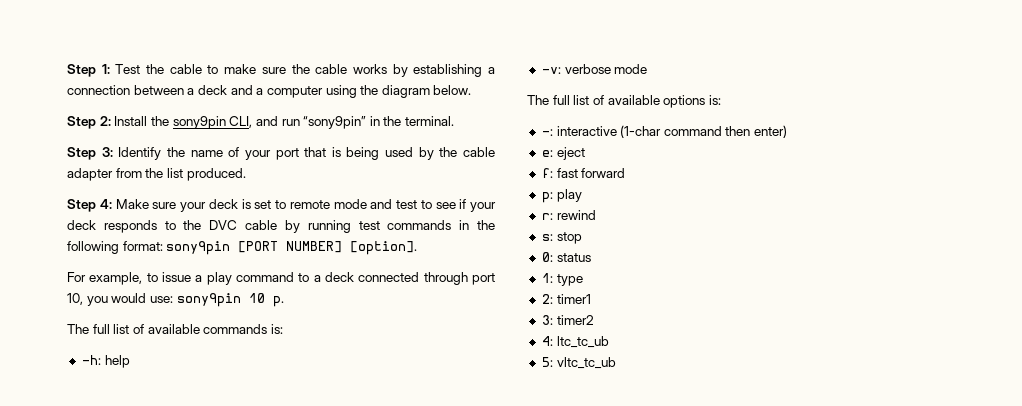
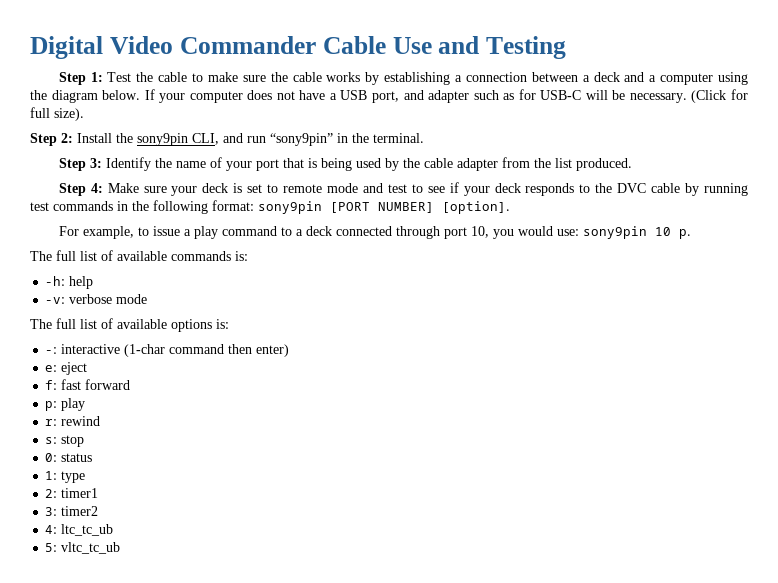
(67, 70) none -> [30,36,567,59] Digital Video Commander Cable Use and Testing //
(472, 90) none -> [144,89,748,103] [30,107,84,121] If your computer does not have a USB port, and adapter such as for USB-C will be necessary. (Click for full size).

